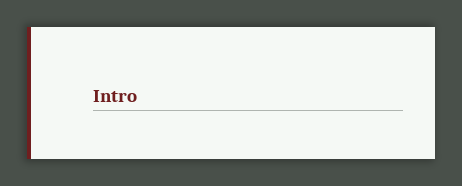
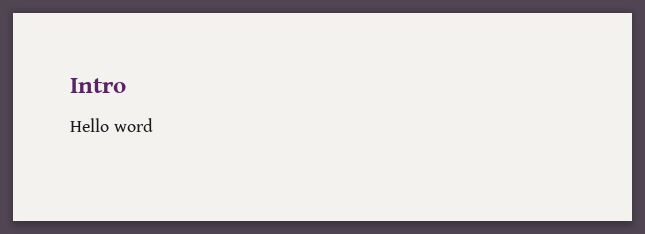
(137, 96) none -> [70,118,153,132] // Hello word

